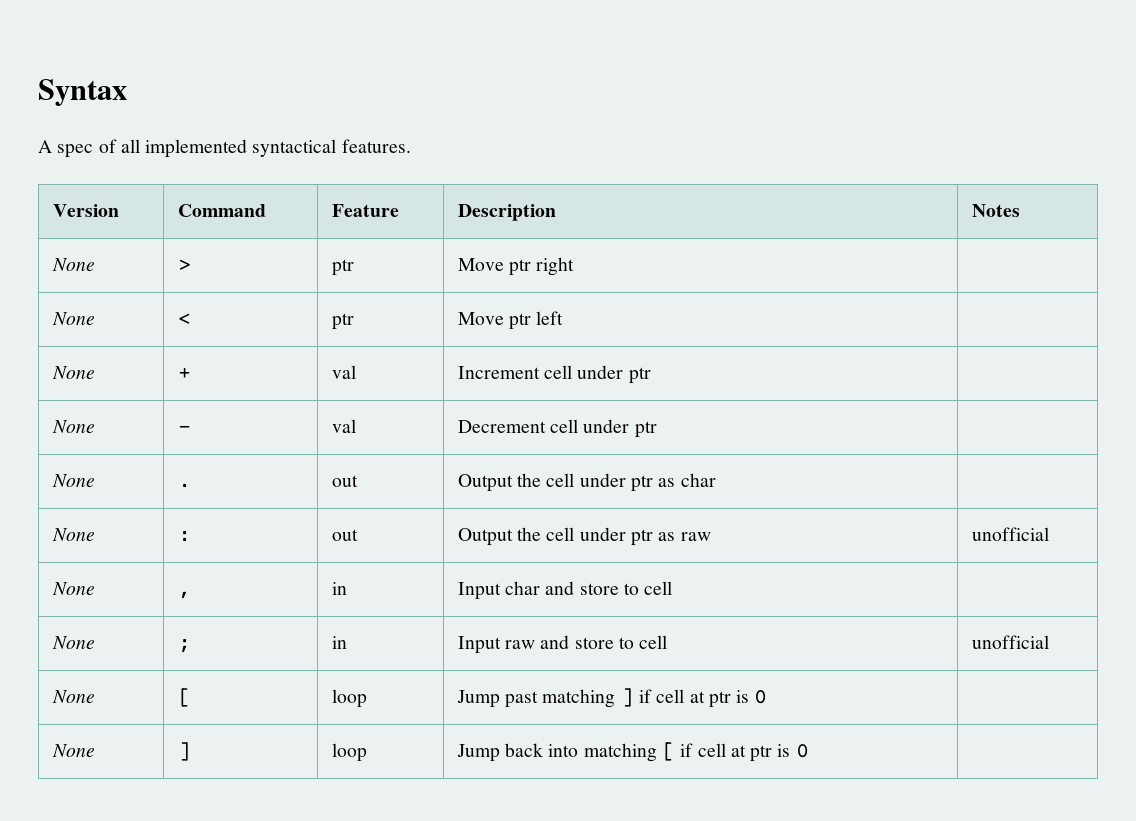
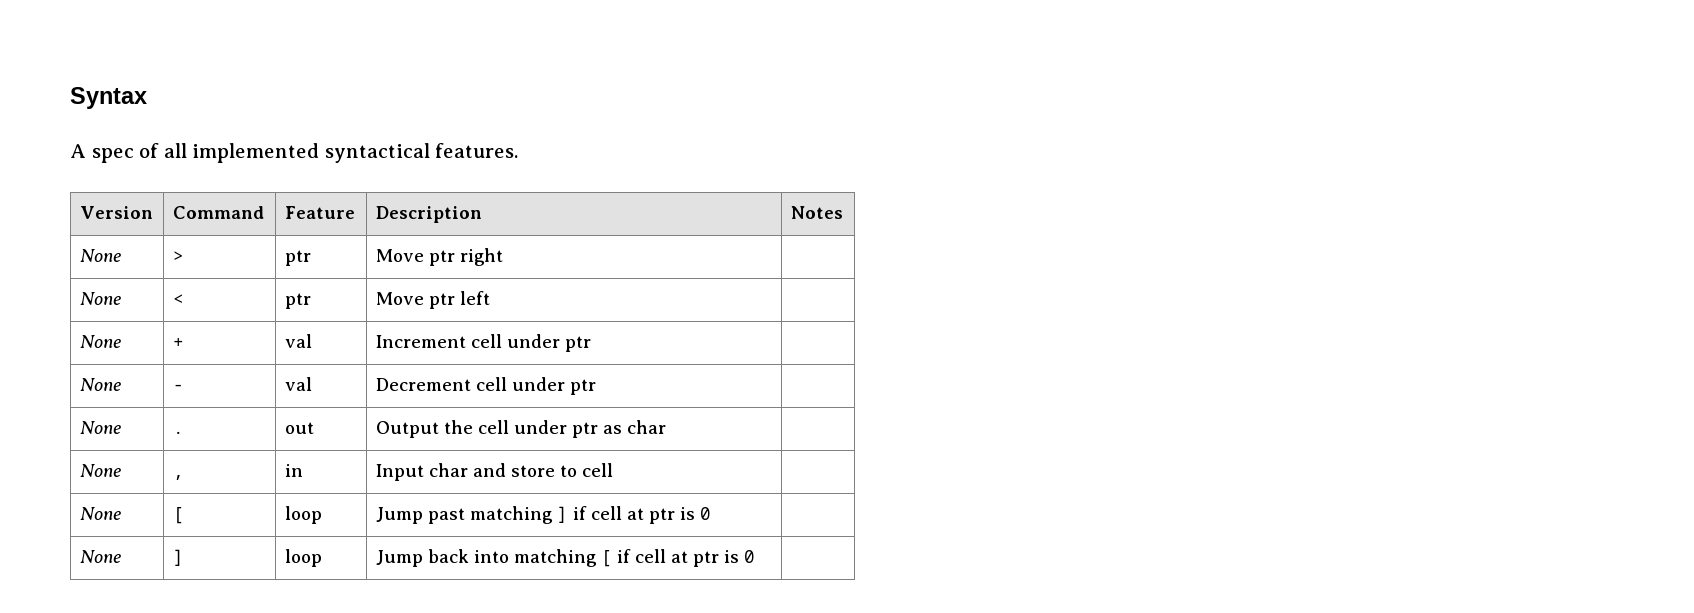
[51,528,95,541] [177,530,191,542] [331,529,358,541] [457,527,711,546] [971,527,1049,541] // None | : | out | Output the cell under ptr as raw | unofficial -> (666, 427) none
[51,636,95,649] [177,638,191,653] [331,636,347,649] [457,635,668,654] [971,635,1049,649] // None | ; | in | Input raw and store to cell | unofficial -> (613, 470) none

